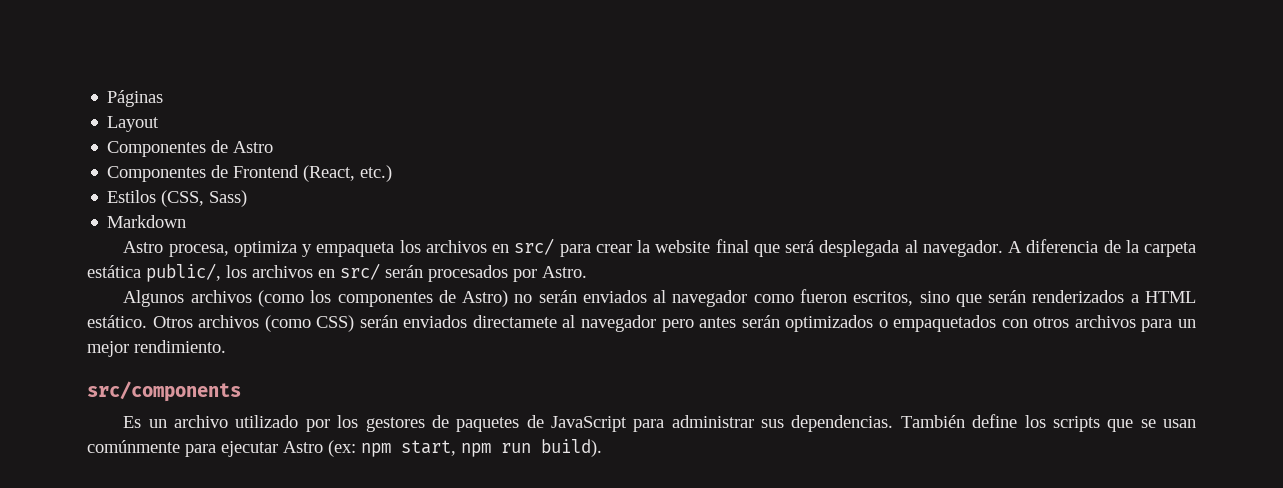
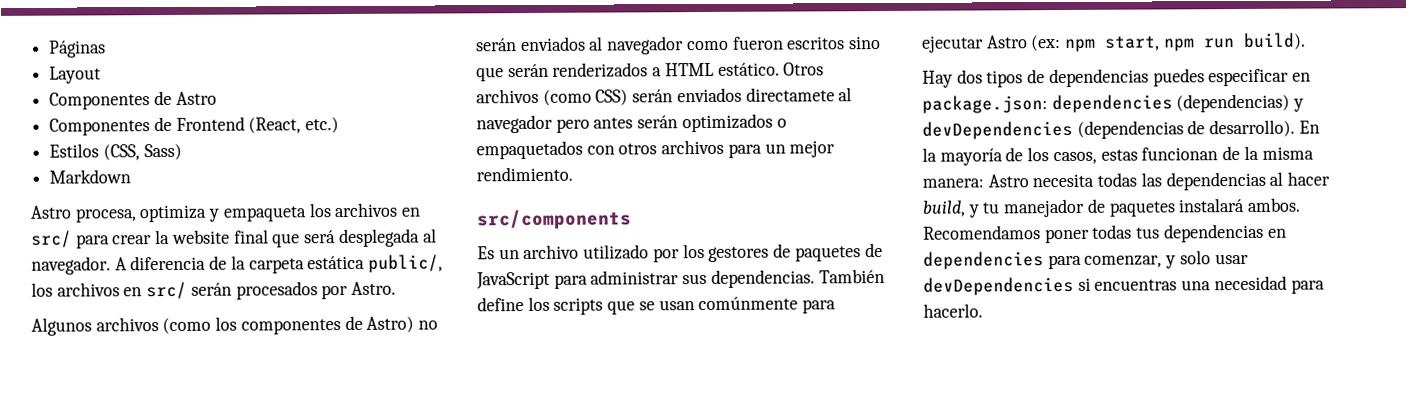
[853,291,914,306] escritos, -> [787,36,846,50] escritos
(602, 448) none -> [922,68,1312,88] [922,93,1305,114] [922,119,1320,140] [922,145,1314,166] [922,171,1331,191] [922,197,1302,218] [923,223,1287,244] [923,250,1249,270] [923,275,1325,296] [923,303,983,318] // Hay dos tipos de dependencias puedes especificar en package.json: dependencies (dependencias) y devDependencies (dependencias de desarrollo). En la mayoría de los casos, estas funcionan de la misma manera: Astro necesita todas las dependencias al hacer build, y tu manejador de paquetes instalará ambos. Recomendamos poner todas tus dependencias en dependencies para comenzar, y solo usar devDependencies si encuentras una necesidad para hacerlo.

